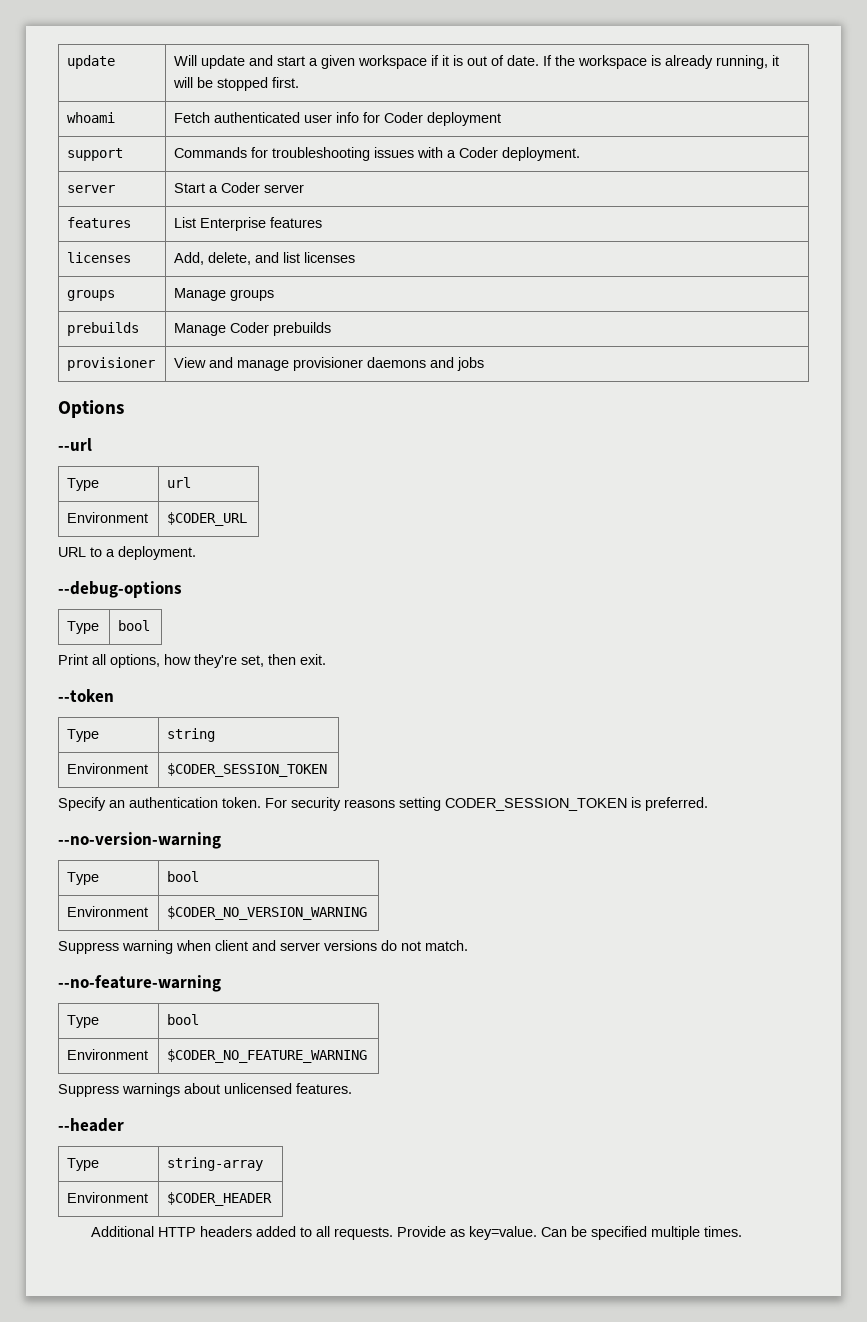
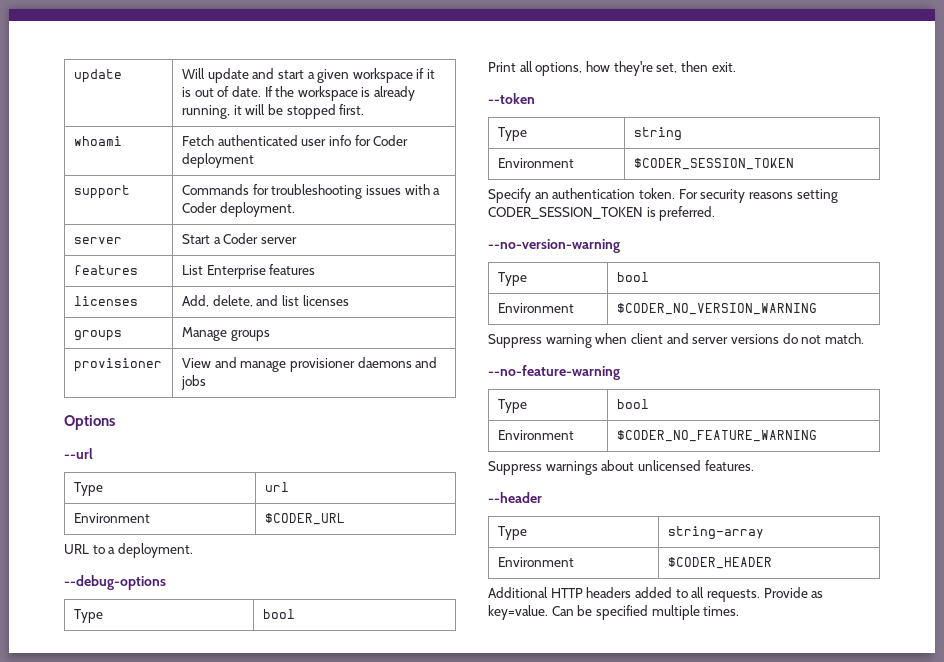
[67,322,140,336] [174,322,332,336] // prebuilds | Manage Coder prebuilds -> (270, 335) none

